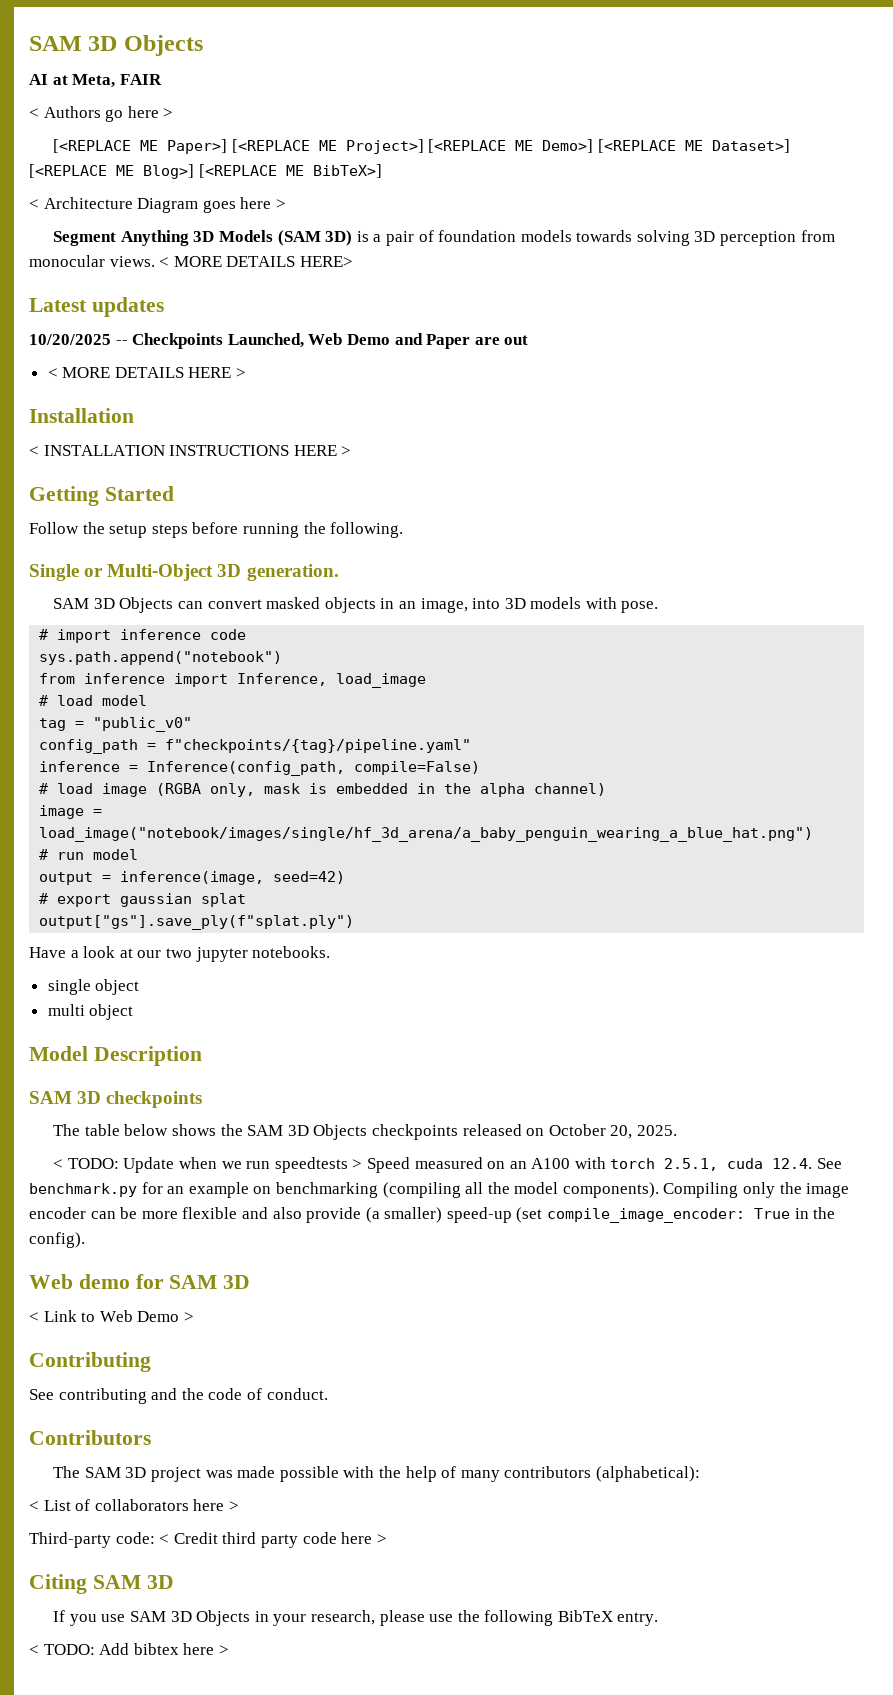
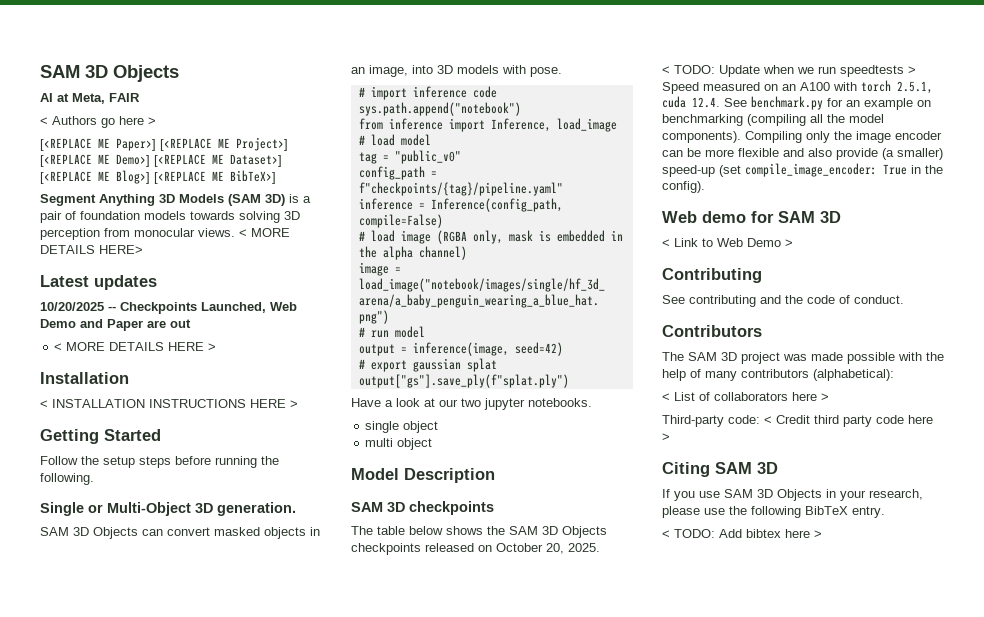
[29,197,286,213] // < Architecture Diagram goes here > -> (276, 177) none

